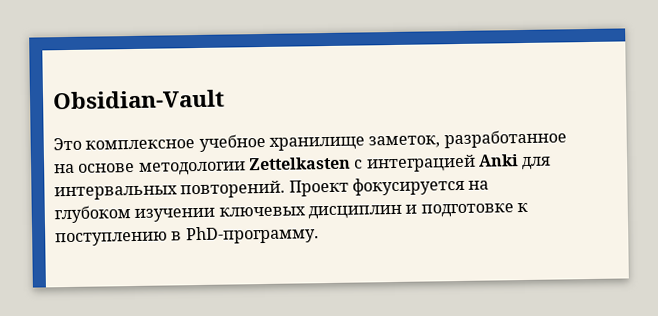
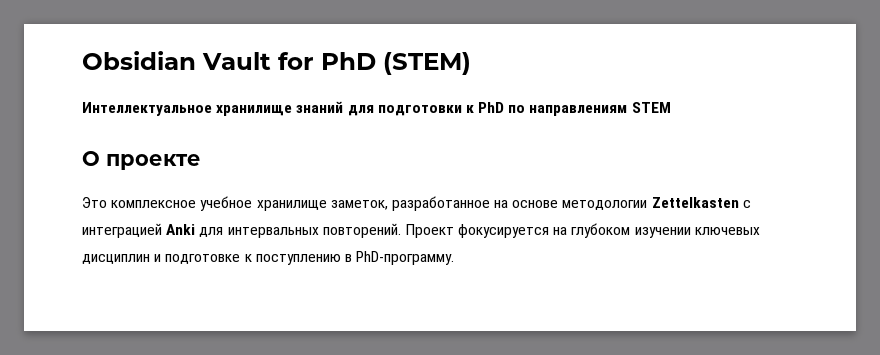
[52,89,225,110] Obsidian-Vault -> [82,51,471,75] [82,101,671,116] [82,151,201,170] Obsidian Vault for PhD (STEM) // Интеллектуальное хранилище знаний для подготовки к PhD по направлениям STEM // О проекте

